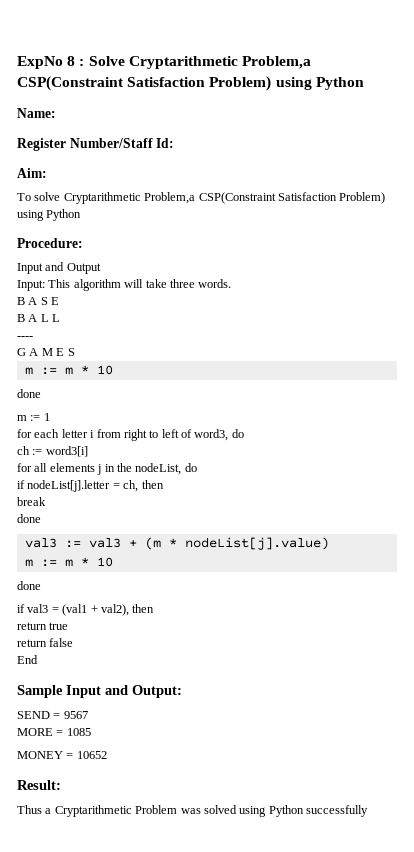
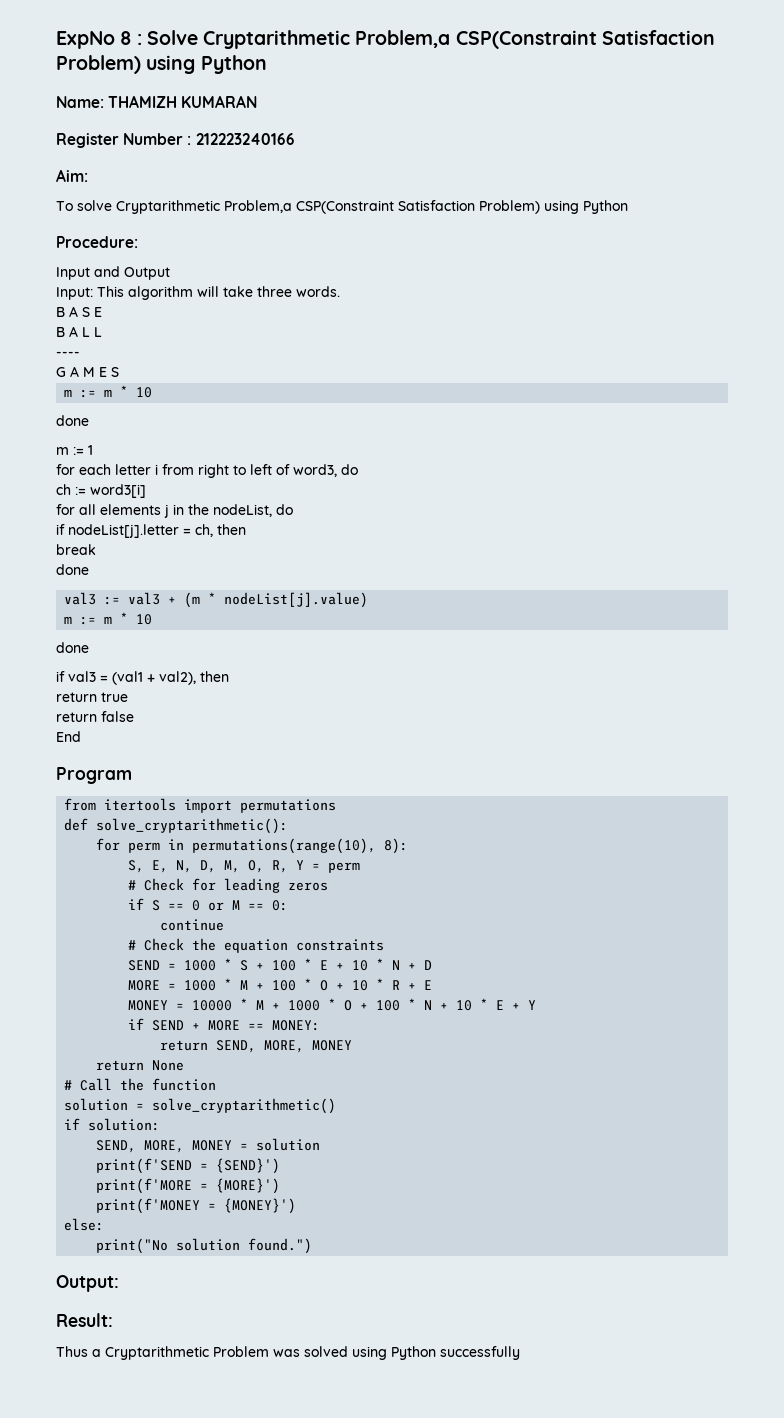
(56, 113) none -> [108,95,258,108] THAMIZH KUMARAN
[69,138,175,148] Number/Staff Id: -> [123,133,295,145] Number : 212223240166
[17,685,182,698] [17,711,88,719] [17,728,91,736] [17,751,107,759] Sample Input and Output: // SEND = 9567 // MORE = 1085 // MONEY = 10652 -> [56,767,132,784] [64,798,337,813] [64,818,289,834] [96,838,409,854] [128,860,361,873] [128,878,329,893] [128,898,289,911] [160,919,225,931] [128,938,385,953] [128,958,433,971] [128,978,433,991] [128,998,537,1011] [128,1018,321,1031] [160,1040,353,1053] [96,1060,185,1071] [64,1078,217,1091] [64,1098,337,1114] [64,1118,161,1131] [96,1138,321,1153] [96,1158,281,1174] [96,1178,281,1194] [96,1198,297,1214] [64,1218,105,1231] [96,1238,313,1254] [56,1275,119,1292] Program // from itertools import permutations // def solve_cryptarithmetic(): // for perm in permutations(range(10), 8): // S, E, N, D, M, O, R, Y = perm // # Check for leading zeros // if S == 0 or M == 0: // continue // # Check the equation constraints // SEND = 1000 * S + 100 * E + 10 * N + D // MORE = 1000 * M + 100 * O + 10 * R + E // MONEY = 10000 * M + 1000 * O + 100 * N + 10 * E + Y // if SEND + MORE == MONEY: // return SEND, MORE, MONEY // return None // # Call the function // solution = solve_cryptarithmetic() // if solution: // SEND, MORE, MONEY = solution // print(f'SEND = {SEND}') // print(f'MORE = {MORE}') // print(f'MONEY = {MONEY}') // else: // print("No solution found.") // Output:

